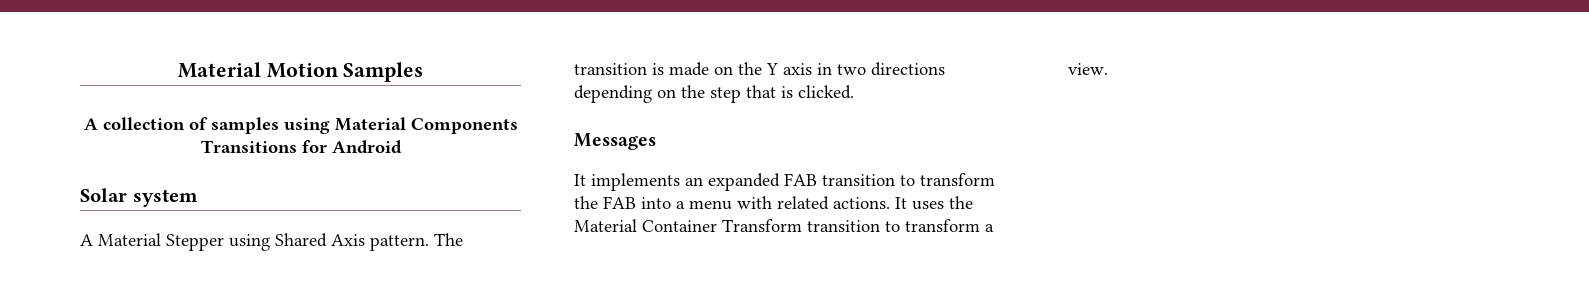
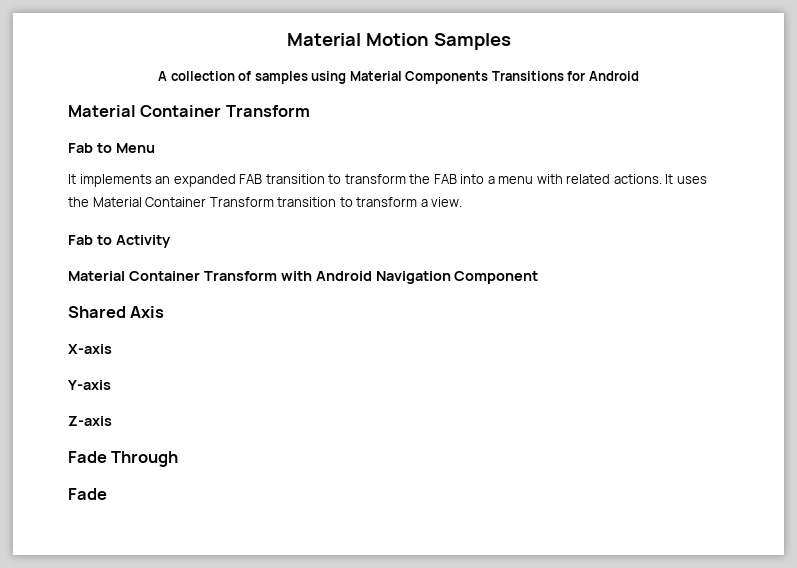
[80,188,198,207] [80,233,463,251] [574,62,945,76] [574,85,854,103] [574,133,656,150] Solar system // A Material Stepper using Shared Axis pattern. The transition is made on the Y axis in two directions depending on the step that is clicked. // Messages -> [68,105,310,117] [68,143,155,153] Material Container Transform // Fab to Menu
(1108, 69) none -> [68,235,171,248] [68,271,539,284] [68,306,165,318] [68,344,112,354] [68,380,111,390] [68,416,112,426] [68,451,179,467] [68,488,107,500] // Fab to Activity // Material Container Transform with Android Navigation Component // Shared Axis // X-axis // Y-axis // Z-axis // Fade Through // Fade

